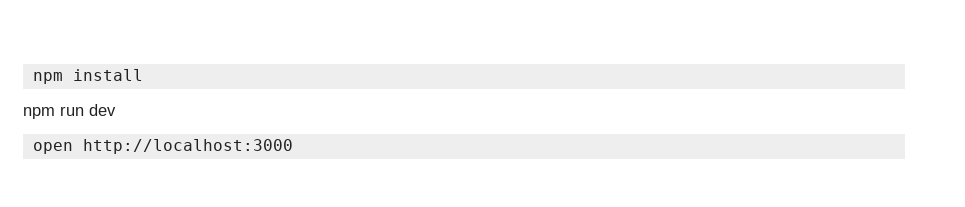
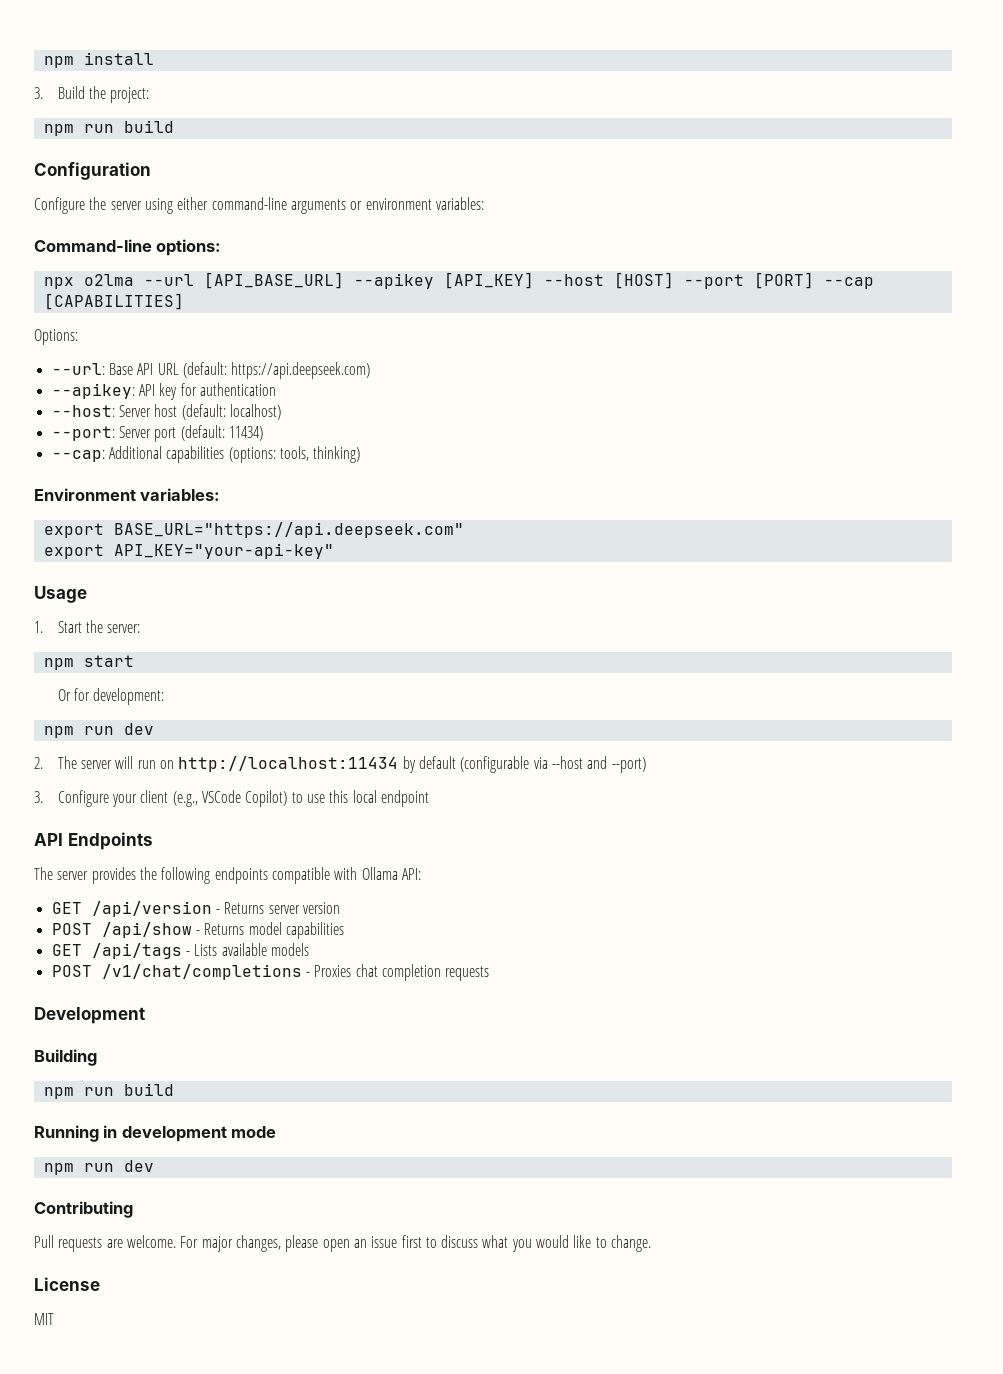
[23,104,116,119] [32,139,293,154] npm run dev // open http://localhost:3000 -> [34,86,150,103] [43,120,174,136] [34,162,151,180] [34,197,484,214] [34,239,222,256] [43,272,874,289] [43,293,184,310] [34,329,78,345] [51,362,371,379] [51,383,276,400] [51,404,281,420] [51,425,263,442] [51,446,361,463] [34,488,221,501] [43,522,464,538] [43,543,334,559] [34,586,87,603] [34,620,141,633] [43,655,134,670] [57,688,165,705] [43,723,154,738] [34,756,646,773] [34,790,429,807] [34,832,153,850] [34,867,421,884] [51,901,340,917] [51,922,344,939] [51,943,309,959] [51,964,490,981] [34,1007,145,1024] [34,1049,97,1066] [43,1083,174,1099] [34,1125,277,1142] [43,1160,154,1175] [34,1201,133,1218] [34,1235,652,1252] [34,1277,100,1291] [34,1313,54,1325] 3. Build the project: // npm run build // Configuration // Configure the server using either command-line arguments or environment variables: // Command-line options: // npx o2lma --url [API_BASE_URL] --apikey [API_KEY] --host [HOST] --port [PORT] --cap [CAPABILITIES] // Options: // --url: Base API URL (default: https://api.deepseek.com) // --apikey: API key for authentication // --host: Server host (default: localhost) // --port: Server port (default: 11434) // --cap: Additional capabilities (options: tools, thinking) // Environment variables: // export BASE_URL="https://api.deepseek.com" // export API_KEY="your-api-key" // Usage // 1. Start the server: // npm start // Or for development: // npm run dev // 2. The server will run on http://localhost:11434 by default (configurable via --host and --port) // 3. Configure your client (e.g., VSCode Copilot) to use this local endpoint // API Endpoints // The server provides the following endpoints compatible with Ollama API: // GET /api/version - Returns server version // POST /api/show - Returns model capabilities // GET /api/tags - Lists available models // POST /v1/chat/completions - Proxies chat completion requests // Development // Building // npm run build // Running in development mode // npm run dev // Contributing // Pull requests are welcome. For major changes, please open an issue first to discuss what you would like to change. // License // MIT

